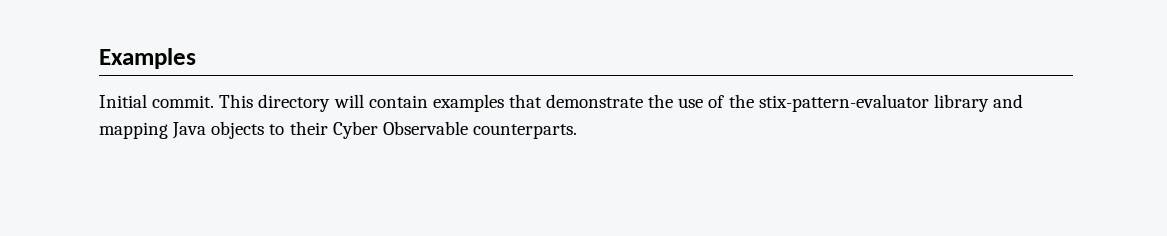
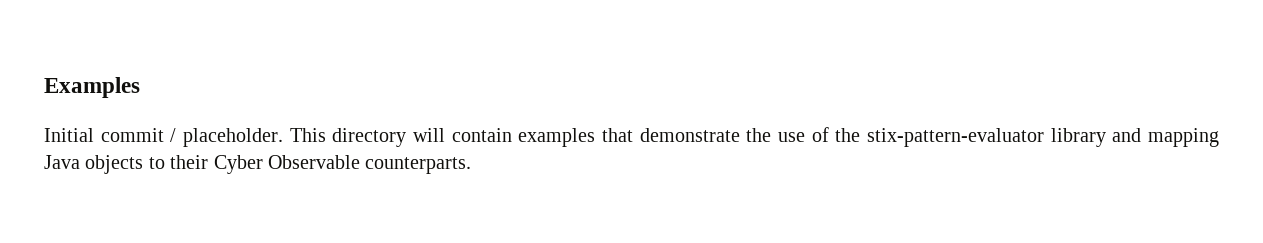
[152,95,215,108] commit. -> [100,128,283,147] commit / placeholder.

